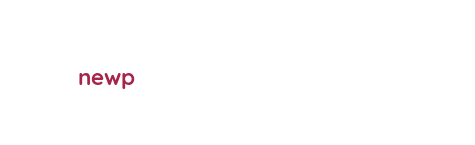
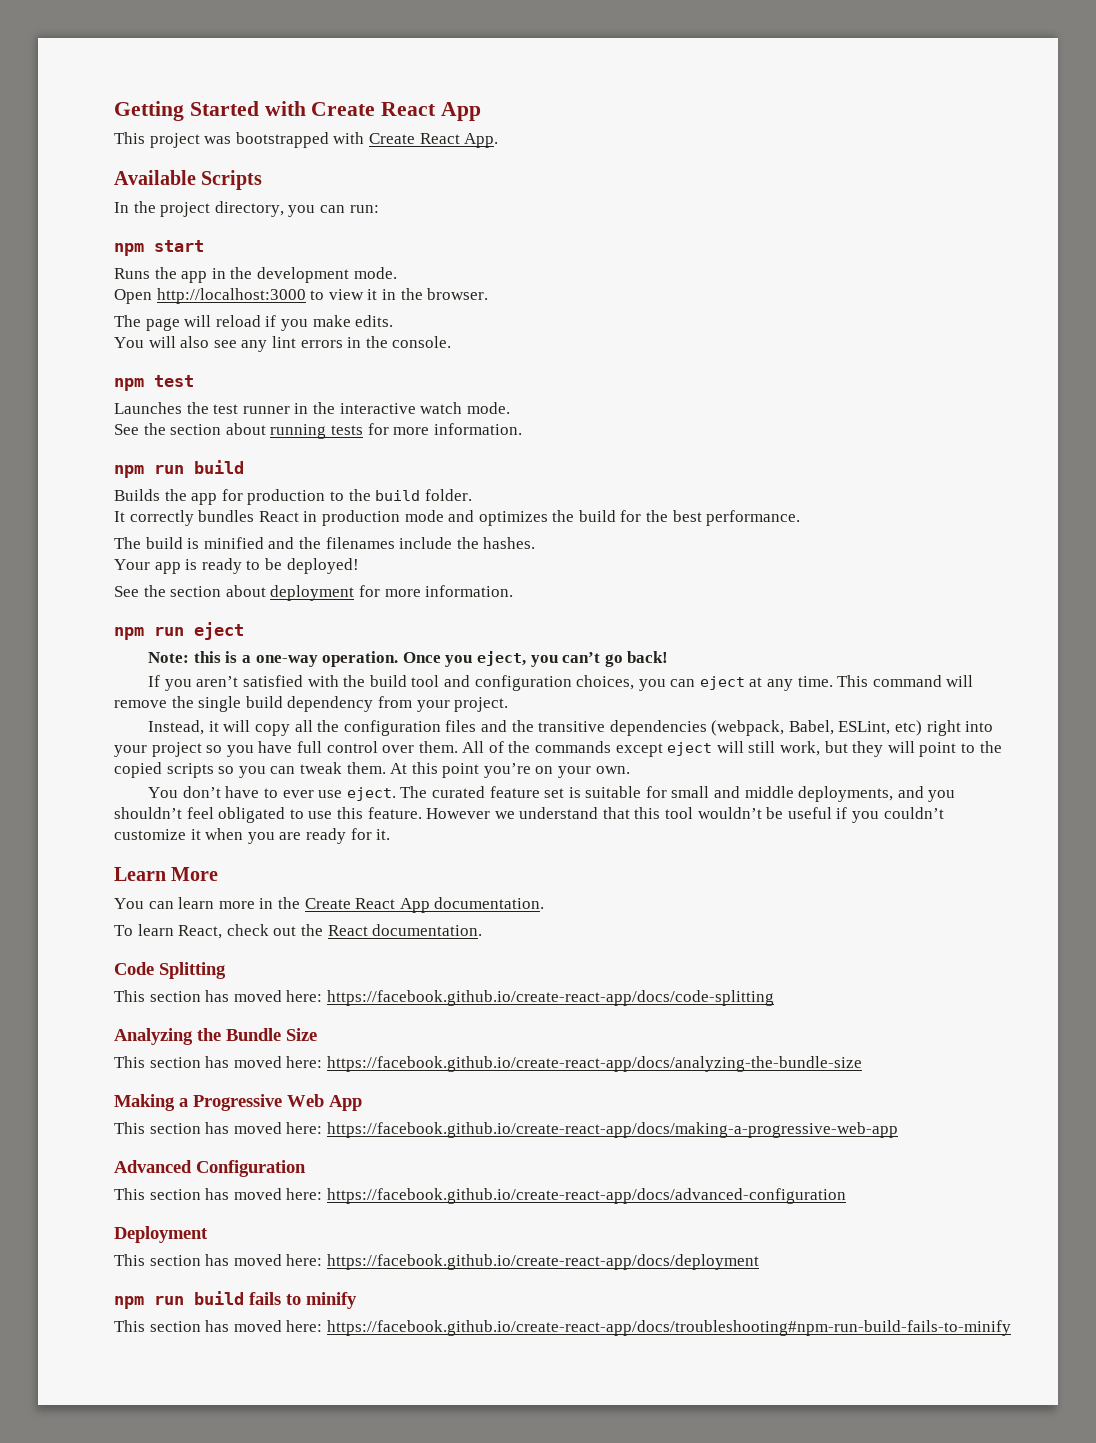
[78,73,135,89] newp -> [114,101,482,121] [114,132,499,148] [114,170,263,190] [114,201,379,217] [114,240,204,256] [114,267,397,283] [114,288,489,304] [114,315,394,331] [114,336,452,352] [114,375,194,391] [114,402,510,414] [114,423,522,439] [114,460,244,478] [114,489,472,505] [114,510,801,526] [114,537,536,549] [114,558,359,574] [114,585,514,601] [114,622,244,640] [148,651,669,667] [148,675,974,691] [114,696,509,712] [148,720,994,736] [114,741,1002,757] [114,762,630,778] [148,786,956,802] [114,807,944,823] [114,828,391,844] [114,867,219,881] [114,897,545,913] [114,924,483,939] [114,962,226,979] [114,990,774,1006] [114,1028,317,1045] [114,1056,862,1072] [114,1094,362,1111] [114,1122,898,1138] [114,1160,306,1177] [114,1188,846,1204] [114,1226,208,1243] [114,1254,759,1270] [114,1291,357,1309] [114,1320,1011,1336] Getting Started with Create React App // This project was bootstrapped with Create React App. // Available Scripts // In the project directory, you can run: // npm start // Runs the app in the development mode. // Open http://localhost:3000 to view it in the browser. // The page will reload if you make edits. // You will also see any lint errors in the console. // npm test // Launches the test runner in the interactive watch mode. // See the section about running tests for more information. // npm run build // Builds the app for production to the build folder. // It correctly bundles React in production mode and optimizes the build for the best performance. // The build is minified and the filenames include the hashes. // Your app is ready to be deployed! // See the section about deployment for more information. // npm run eject // Note: this is a one-way operation. Once you eject, you can’t go back! // If you aren’t satisfied with the build tool and configuration choices, you can eject at any time. This command will remove the single build dependency from your project. // Instead, it will copy all the configuration files and the transitive dependencies (webpack, Babel, ESLint, etc) right into your project so you have full control over them. All of the commands except eject will still work, but they will point to the copied scripts so you can tweak them. At this point you’re on your own. // You don’t have to ever use eject. The curated feature set is suitable for small and middle deployments, and you shouldn’t feel obligated to use this feature. However we understand that this tool wouldn’t be useful if you couldn’t customize it when you are ready for it. // Learn More // You can learn more in the Create React App documentation. // To learn React, check out the React documentation. // Code Splitting // This section has moved here: https://facebook.github.io/create-react-app/docs/code-splitting // Analyzing the Bundle Size // This section has moved here: https://facebook.github.io/create-react-app/docs/analyzing-the-bundle-size // Making a Progressive Web App // This section has moved here: https://facebook.github.io/create-react-app/docs/making-a-progressive-web-app // Advanced Configuration // This section has moved here: https://facebook.github.io/create-react-app/docs/advanced-configuration // Deployment // This section has moved here: https://facebook.github.io/create-react-app/docs/deployment // npm run build fails to minify // This section has moved here: https://facebook.github.io/create-react-app/docs/troubleshooting#npm-run-build-fails-to-minify

